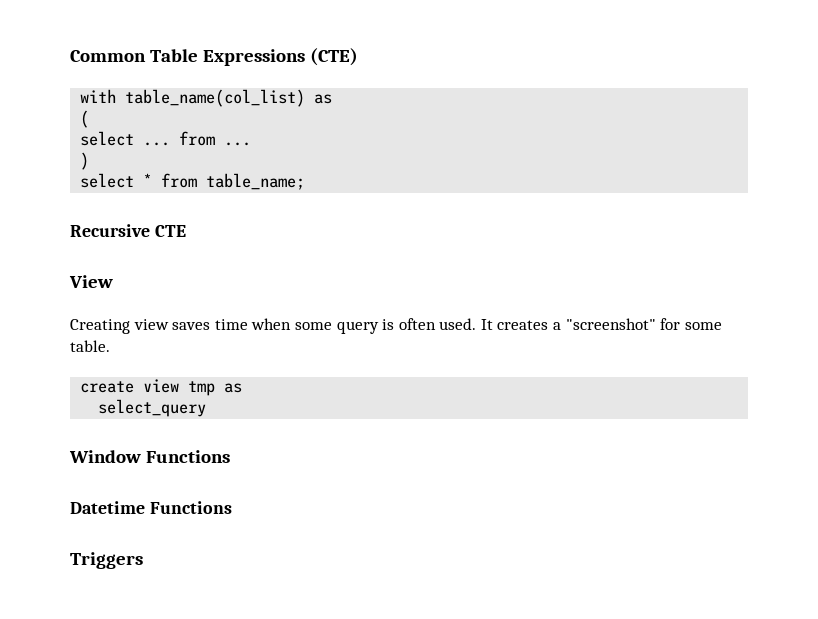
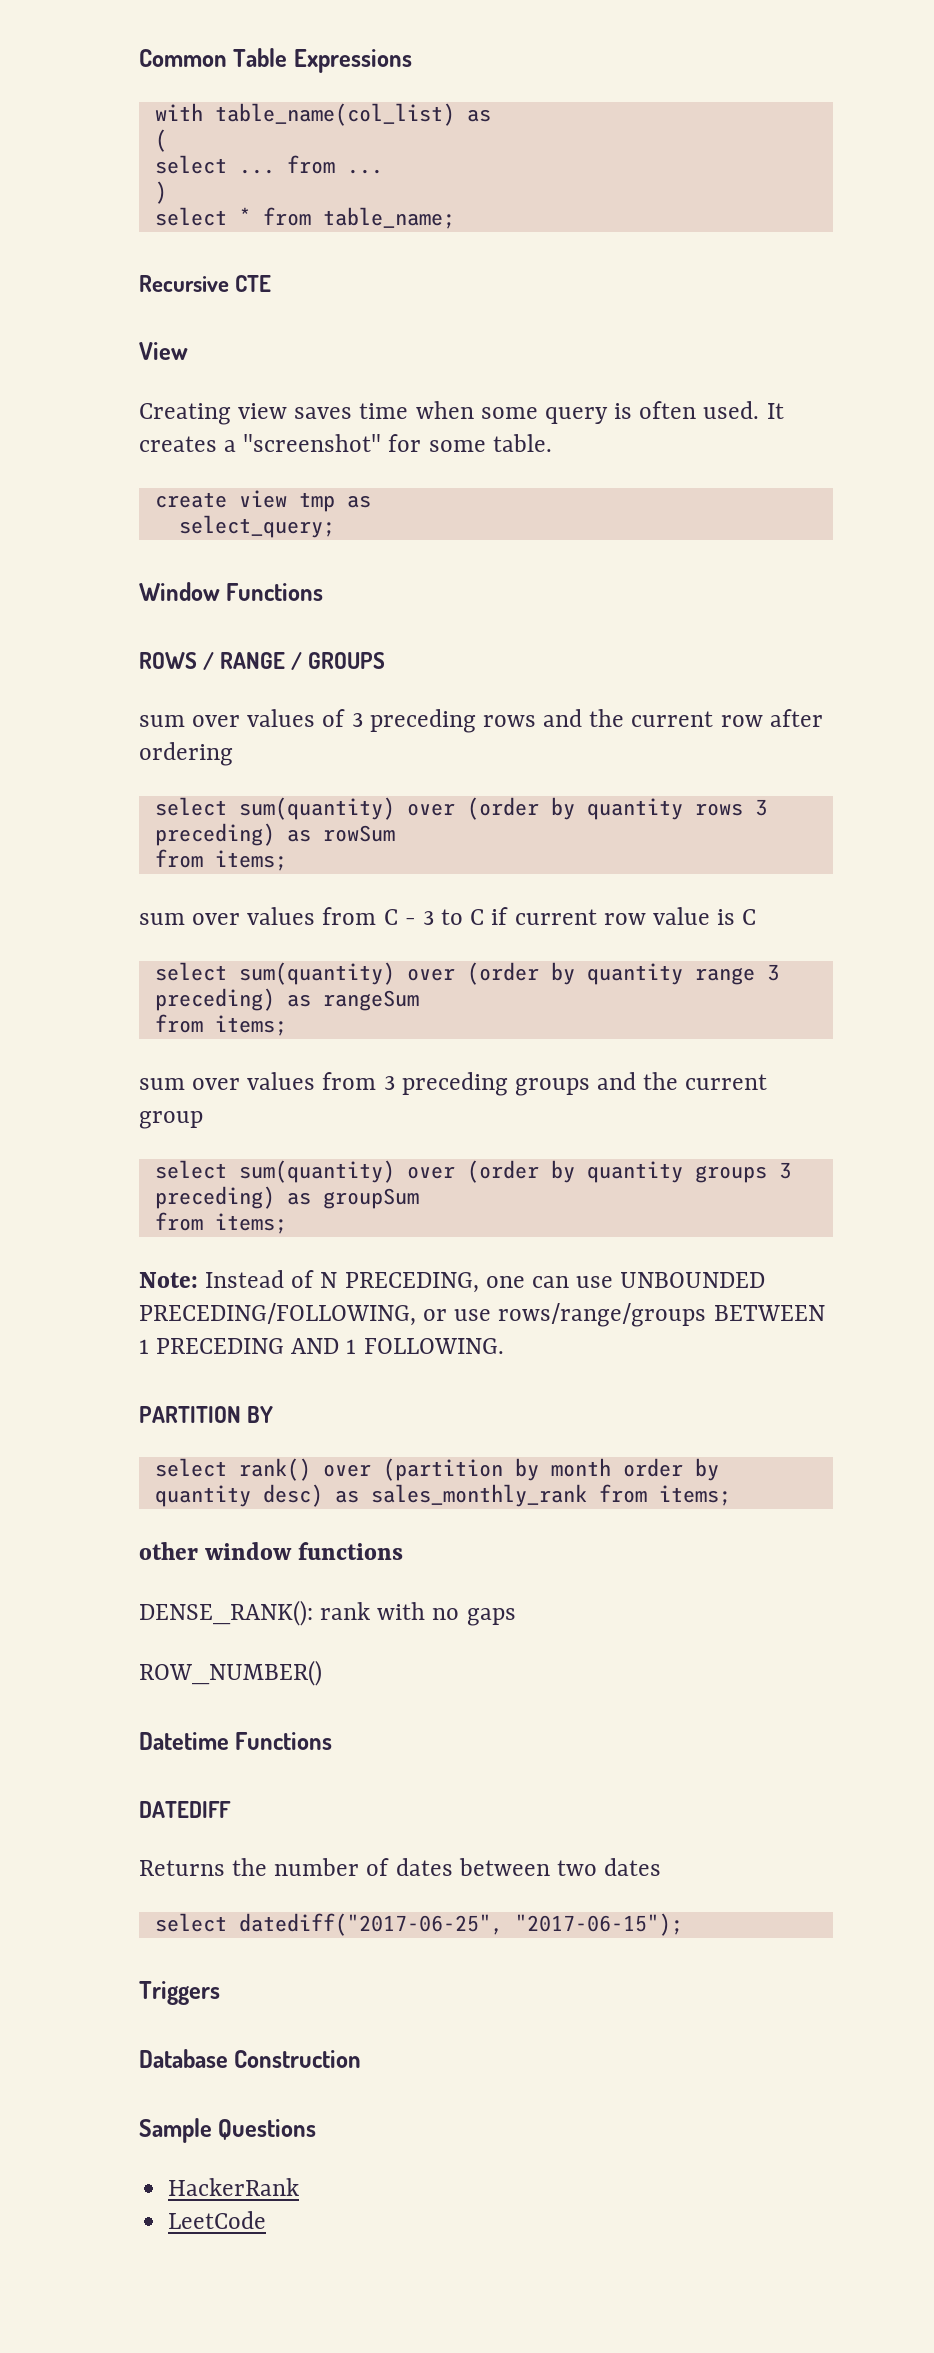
[309,48,358,66] (CTE) -> (412, 61) none
[98,399,207,417] select_query -> [178,515,335,538] select_query;
[70,501,232,514] [70,552,143,569] Datetime Functions // Triggers -> [139,652,386,670] [139,709,823,733] [139,742,233,766] [154,797,767,820] [154,823,395,846] [154,849,287,871] [139,907,757,925] [154,962,779,985] [154,988,419,1011] [154,1014,287,1036] [139,1072,768,1096] [139,1111,203,1129] [154,1160,791,1183] [154,1186,419,1209] [154,1212,287,1234] [139,1270,766,1293] [139,1303,825,1327] [139,1338,504,1354] [139,1406,274,1423] [154,1458,719,1481] [154,1484,731,1507] [139,1542,404,1560] [139,1600,516,1626] [139,1660,322,1686] [139,1732,333,1750] [139,1801,231,1818] [139,1858,662,1876] [154,1913,683,1936] [139,1981,220,2005] [139,2049,362,2068] [139,2118,317,2143] [168,2178,300,2196] [168,2211,267,2229] ROWS / RANGE / GROUPS // sum over values of 3 preceding rows and the current row after ordering // select sum(quantity) over (order by quantity rows 3 preceding) as rowSum // from items; // sum over values from C - 3 to C if current row value is C // select sum(quantity) over (order by quantity range 3 preceding) as rangeSum // from items; // sum over values from 3 preceding groups and the current group // select sum(quantity) over (order by quantity groups 3 preceding) as groupSum // from items; // Note: Instead of N PRECEDING, one can use UNBOUNDED PRECEDING/FOLLOWING, or use rows/range/groups BETWEEN 1 PRECEDING AND 1 FOLLOWING. // PARTITION BY // select rank() over (partition by month order by quantity desc) as sales_monthly_rank from items; // other window functions // DENSE_RANK(): rank with no gaps // ROW_NUMBER() // Datetime Functions // DATEDIFF // Returns the number of dates between two dates // select datediff("2017-06-25", "2017-06-15"); // Triggers // Database Construction // Sample Questions // HackerRank // LeetCode

